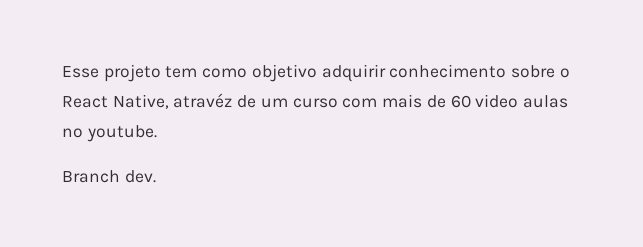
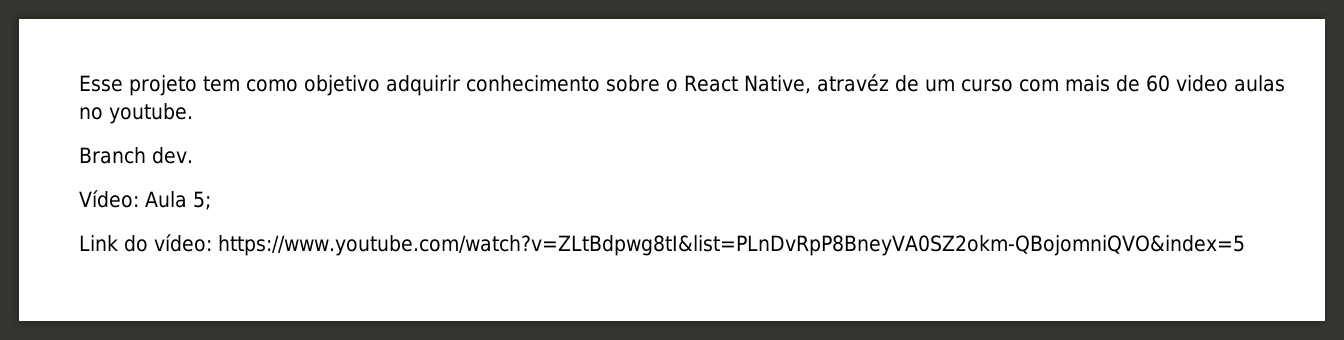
(156, 176) none -> [79,190,211,210] [79,234,1245,256] // Vídeo: Aula 5; // Link do vídeo: https://www.youtube.com/watch?v=ZLtBdpwg8tI&list=PLnDvRpP8BneyVA0SZ2okm-QBojomniQVO&index=5

